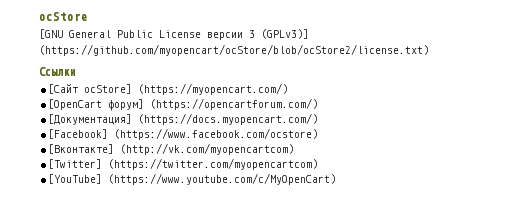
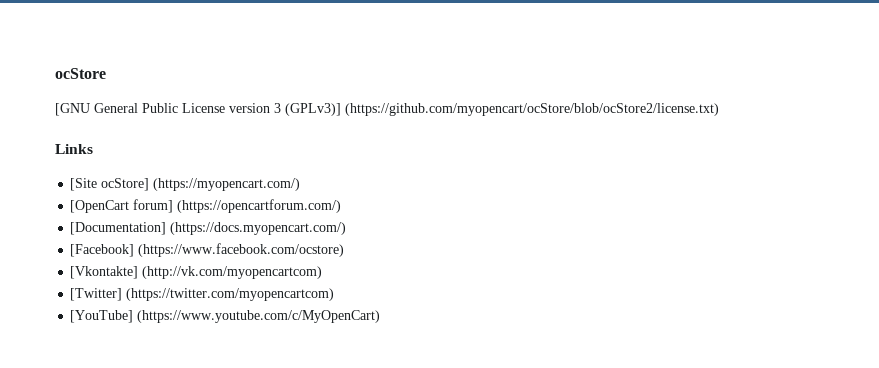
[207,32,243,40] версии -> [229,103,270,113] version
[39,67,75,76] [48,84,79,94] Ссылки // [Сайт -> [55,144,93,154] [70,178,98,191] Links // [Site
[108,99,145,111] форум] -> [133,199,174,213] forum]
[48,114,133,125] [Документация] -> [70,222,167,235] [Documentation]
[48,144,115,154] [Вконтакте] -> [70,266,139,279] [Vkontakte]

